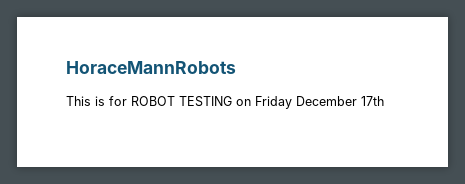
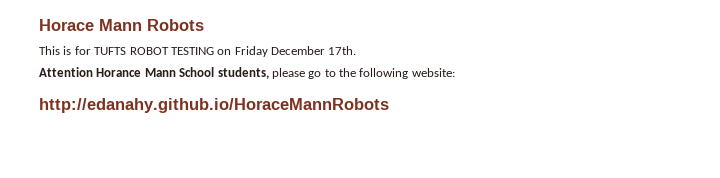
[66,61,236,74] HoraceMannRobots -> [39,19,204,31] Horace Mann Robots
(127, 101) none -> [94,47,127,55] TUFTS
[361,96,384,106] 17th -> [328,46,357,55] [39,67,455,79] [39,98,389,113] 17th. // Attention Horance Mann School students, please go to the following website: // http://edanahy.github.io/HoraceMannRobots

